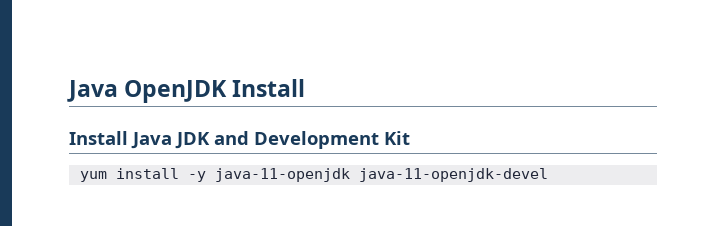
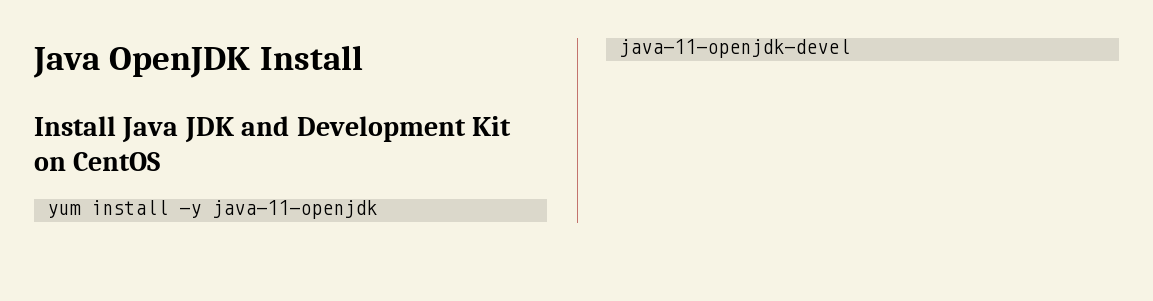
(410, 138) none -> [34,152,161,171] on CentOS

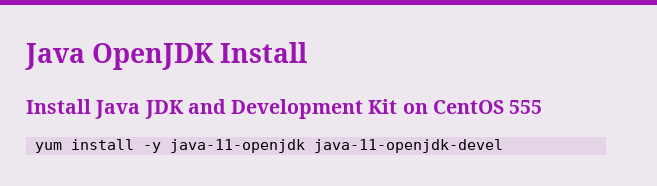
(161, 161) none -> [509,100,543,114] 555

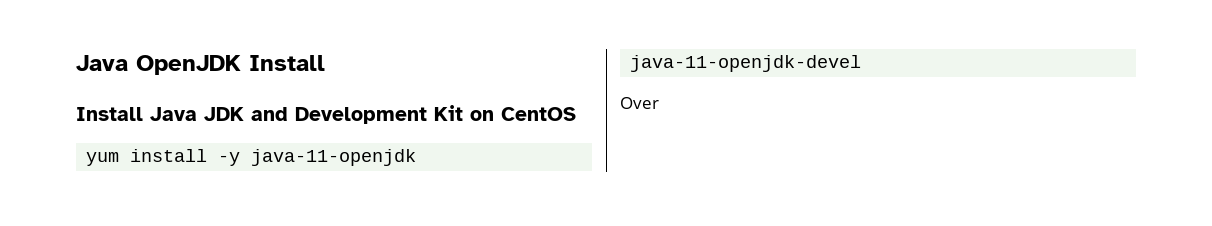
[509,100,543,114] 555 -> (576, 114) none
(503, 146) none -> [620,97,659,109] // Over

